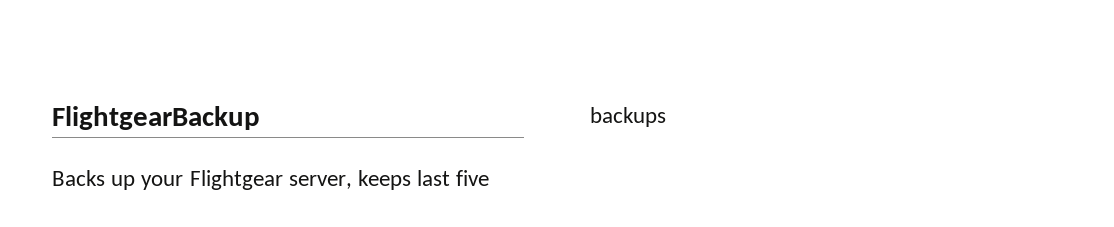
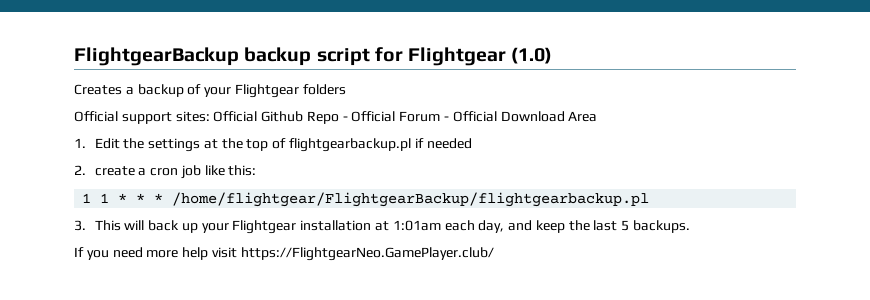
[52,170,490,190] [590,107,666,127] // Backs up your Flightgear server, keeps last five backups -> [244,47,553,66] [74,84,346,98] [74,111,598,124] [74,138,472,152] [74,165,257,179] [82,192,650,207] [74,220,691,234] [74,247,494,261] backup script for Flightgear (1.0) // Creates a backup of your Flightgear folders // Official support sites: Official Github Repo - Official Forum - Official Download Area // 1. Edit the settings at the top of flightgearbackup.pl if needed // 2. create a cron job like this: // 1 1 * * * /home/flightgear/FlightgearBackup/flightgearbackup.pl // 3. This will back up your Flightgear installation at 1:01am each day, and keep the last 5 backups. // If you need more help visit https://FlightgearNeo.GamePlayer.club/

